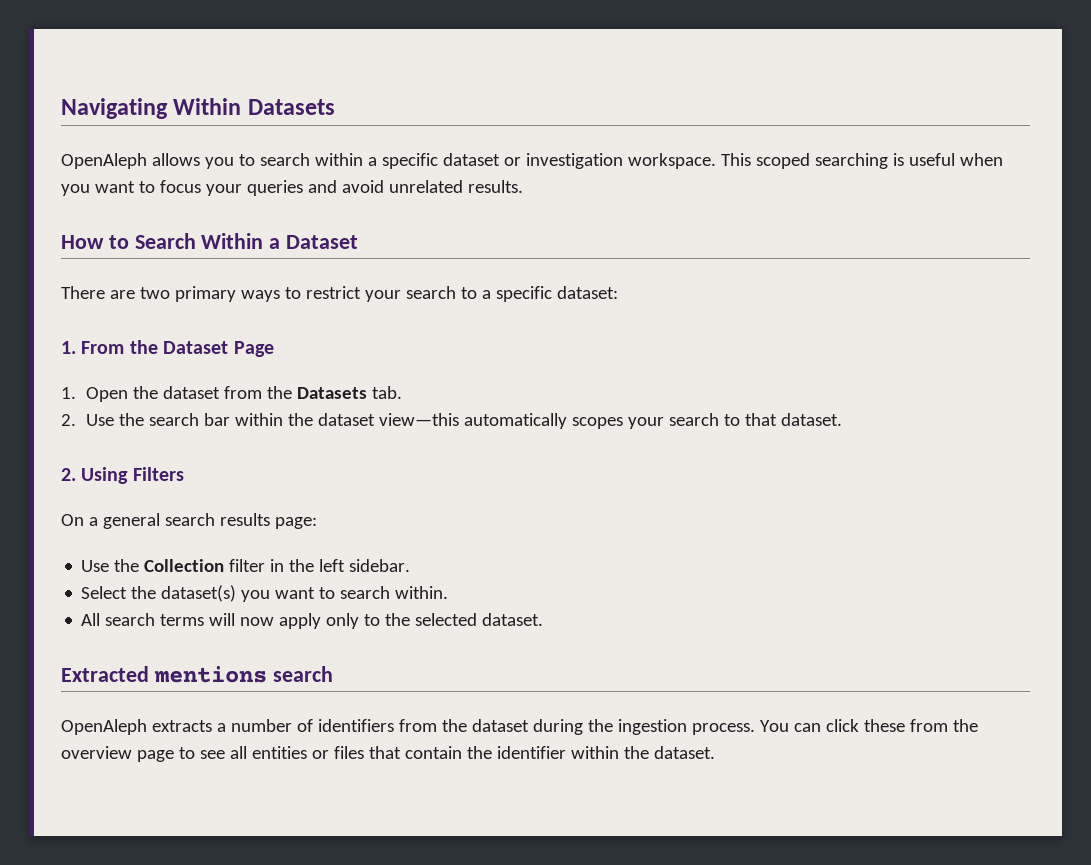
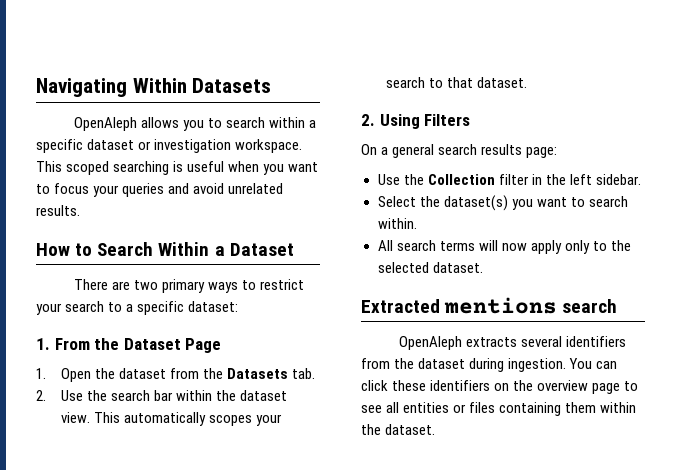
[378,413,459,426] view—this -> [60,412,120,423] view. This
[216,719,313,732] a number of -> [521,336,563,347] several
[587,719,755,735] the ingestion process. -> [508,358,567,372] ingestion.
[909,719,948,732] from -> [430,380,510,391] identifiers on
[368,746,566,759] that contain the identifier -> [499,402,597,416] containing them

